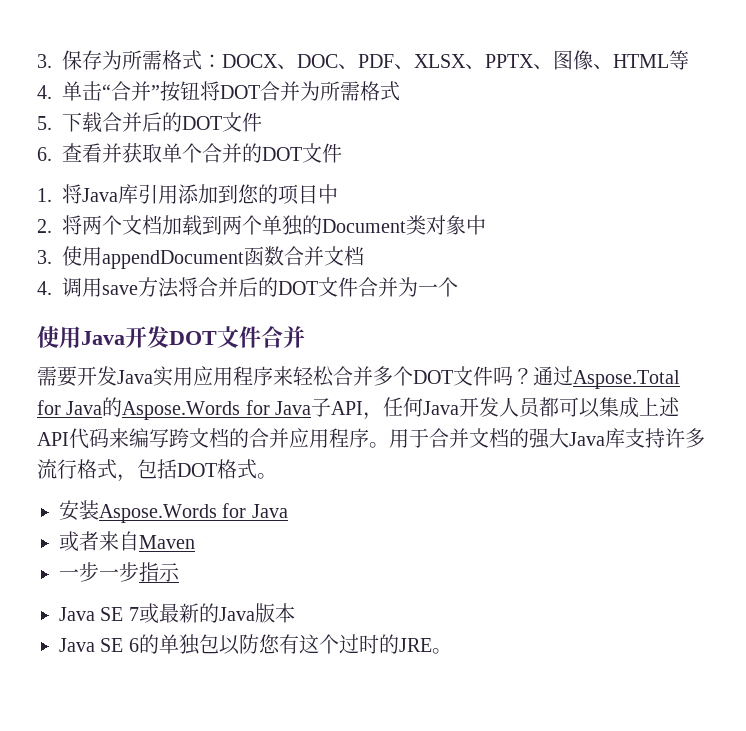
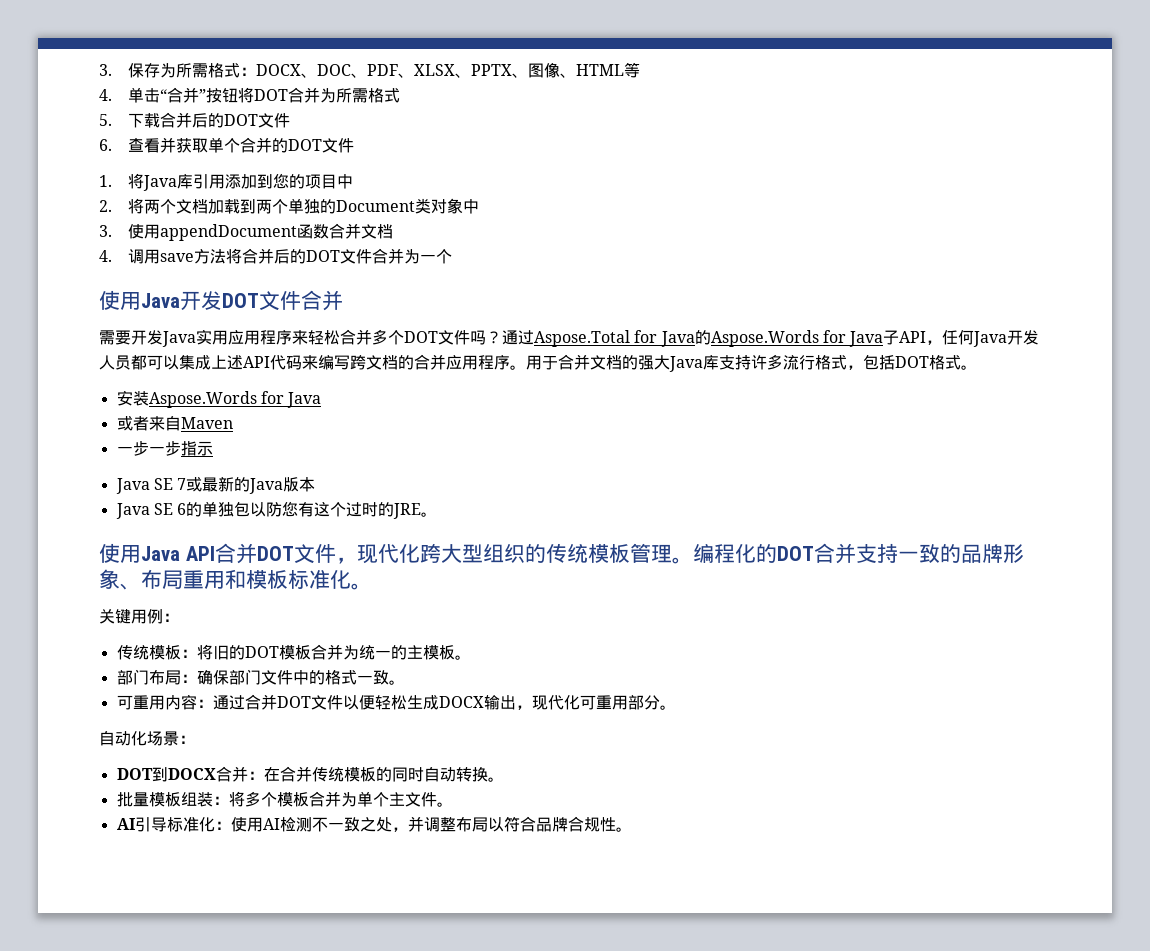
(452, 651) none -> [99,543,1024,564] [99,569,372,590] [99,609,179,624] [116,644,471,660] [116,669,405,685] [116,694,676,710] [99,731,195,746] [116,766,504,782] [116,791,453,807] [116,816,632,832] // 使用Java API合并DOT文件，现代化跨大型组织的传统模板管理。编程化的DOT合并支持一致的品牌形象、布局重用和模板标准化。 // 关键用例： // 传统模板：将旧的DOT模板合并为统一的主模板。 // 部门布局：确保部门文件中的格式一致。 // 可重用内容：通过合并DOT文件以便轻松生成DOCX输出，现代化可重用部分。 // 自动化场景： // DOT到DOCX合并：在合并传统模板的同时自动转换。 // 批量模板组装：将多个模板合并为单个主文件。 // AI引导标准化：使用AI检测不一致之处，并调整布局以符合品牌合规性。

